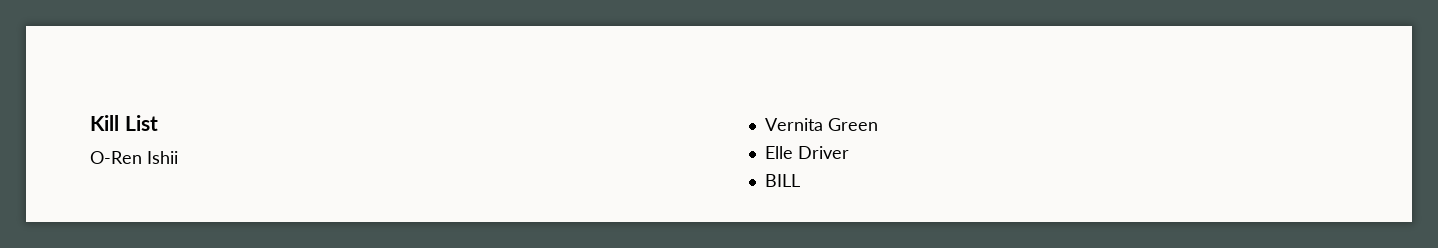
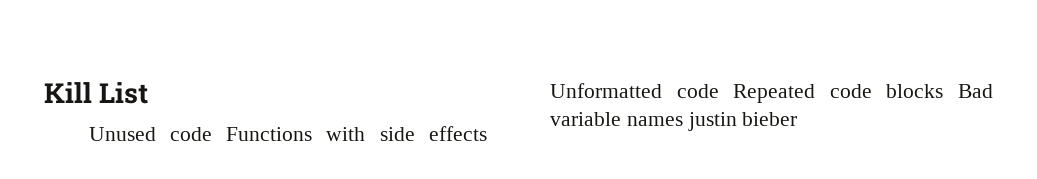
[90,151,178,164] [764,118,878,131] [764,146,849,159] [764,174,800,187] O-Ren Ishii // Vernita Green // Elle Driver // BILL -> [88,126,487,141] [550,83,994,103] [550,112,798,131] Unused code Functions with side effects Unformatted code Repeated code blocks Bad variable names justin bieber

